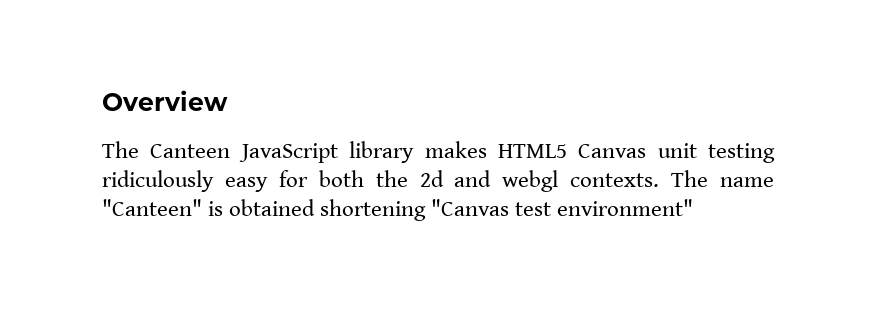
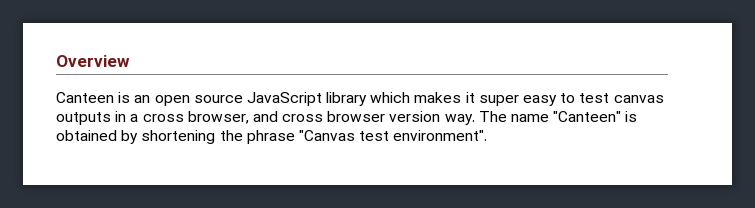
[102,141,775,163] [102,170,660,192] The Canteen JavaScript library makes HTML5 Canvas unit testing ridiculously easy for both the 2d and webgl contexts. -> [56,92,664,106] [56,111,475,125] Canteen is an open source JavaScript library which makes it super easy to test canvas outputs in a cross browser, and cross browser version way.
[320,199,427,221] shortening -> [121,130,295,144] by shortening the phrase
[557,199,694,216] environment" -> [393,130,488,141] environment".

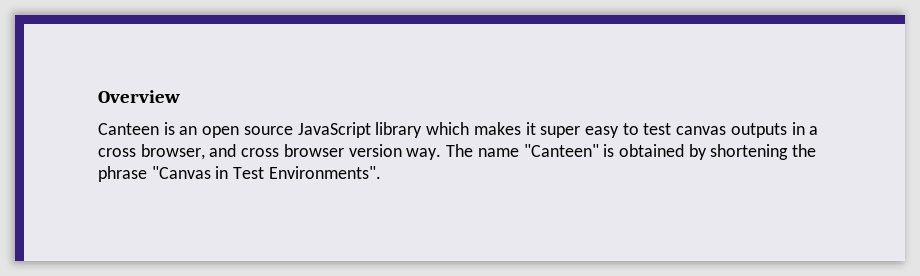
[359,130,488,141] test environment". -> [215,166,381,179] in Test Environments".

